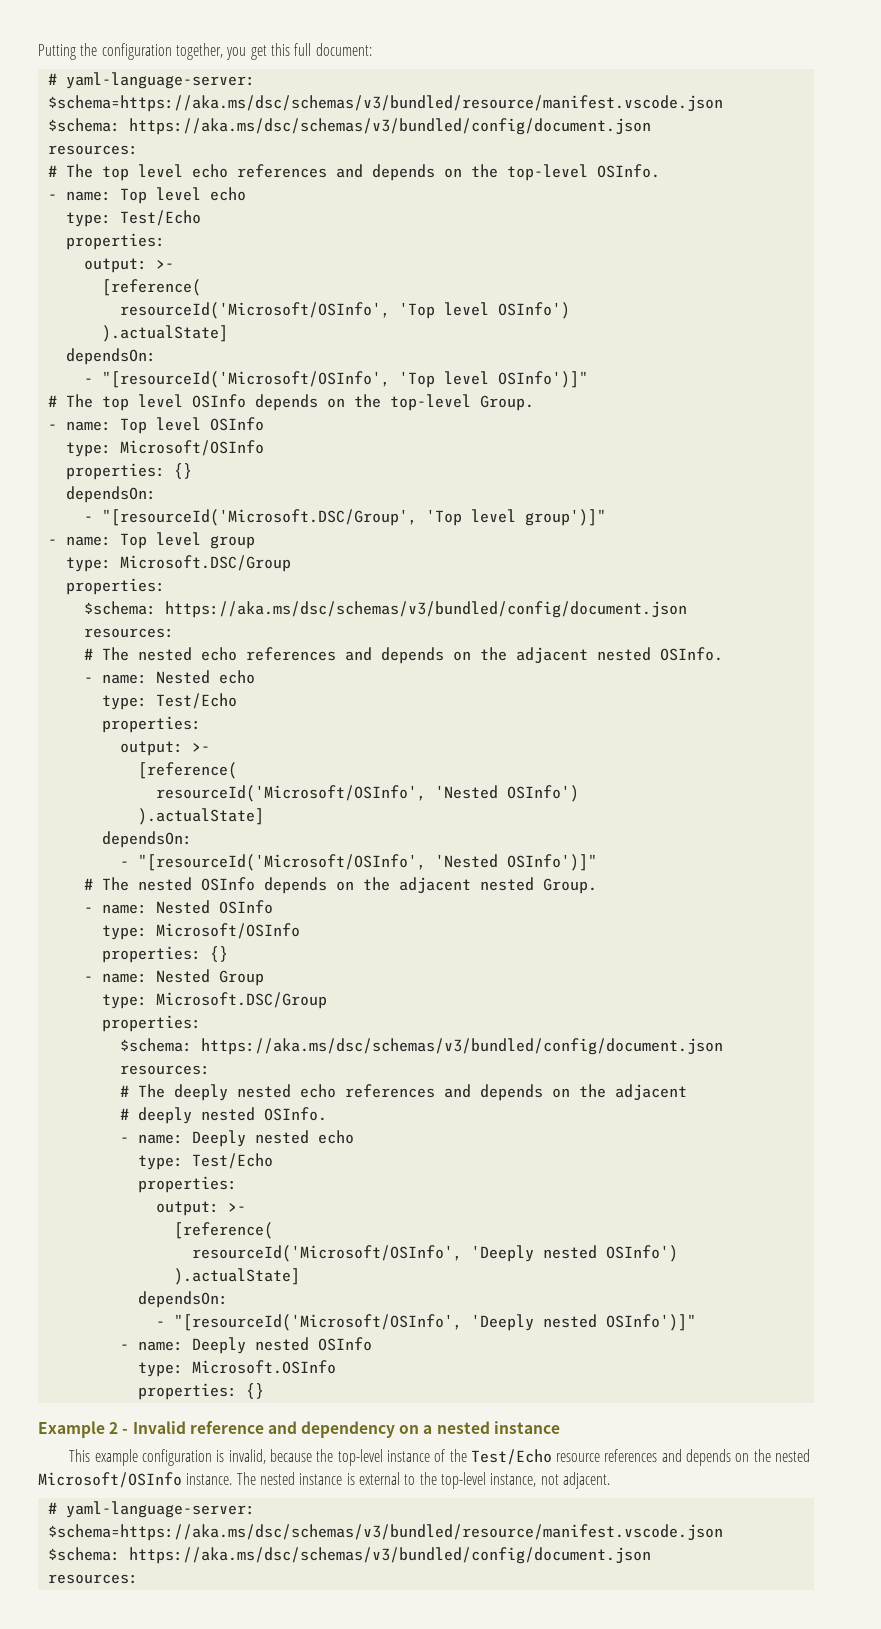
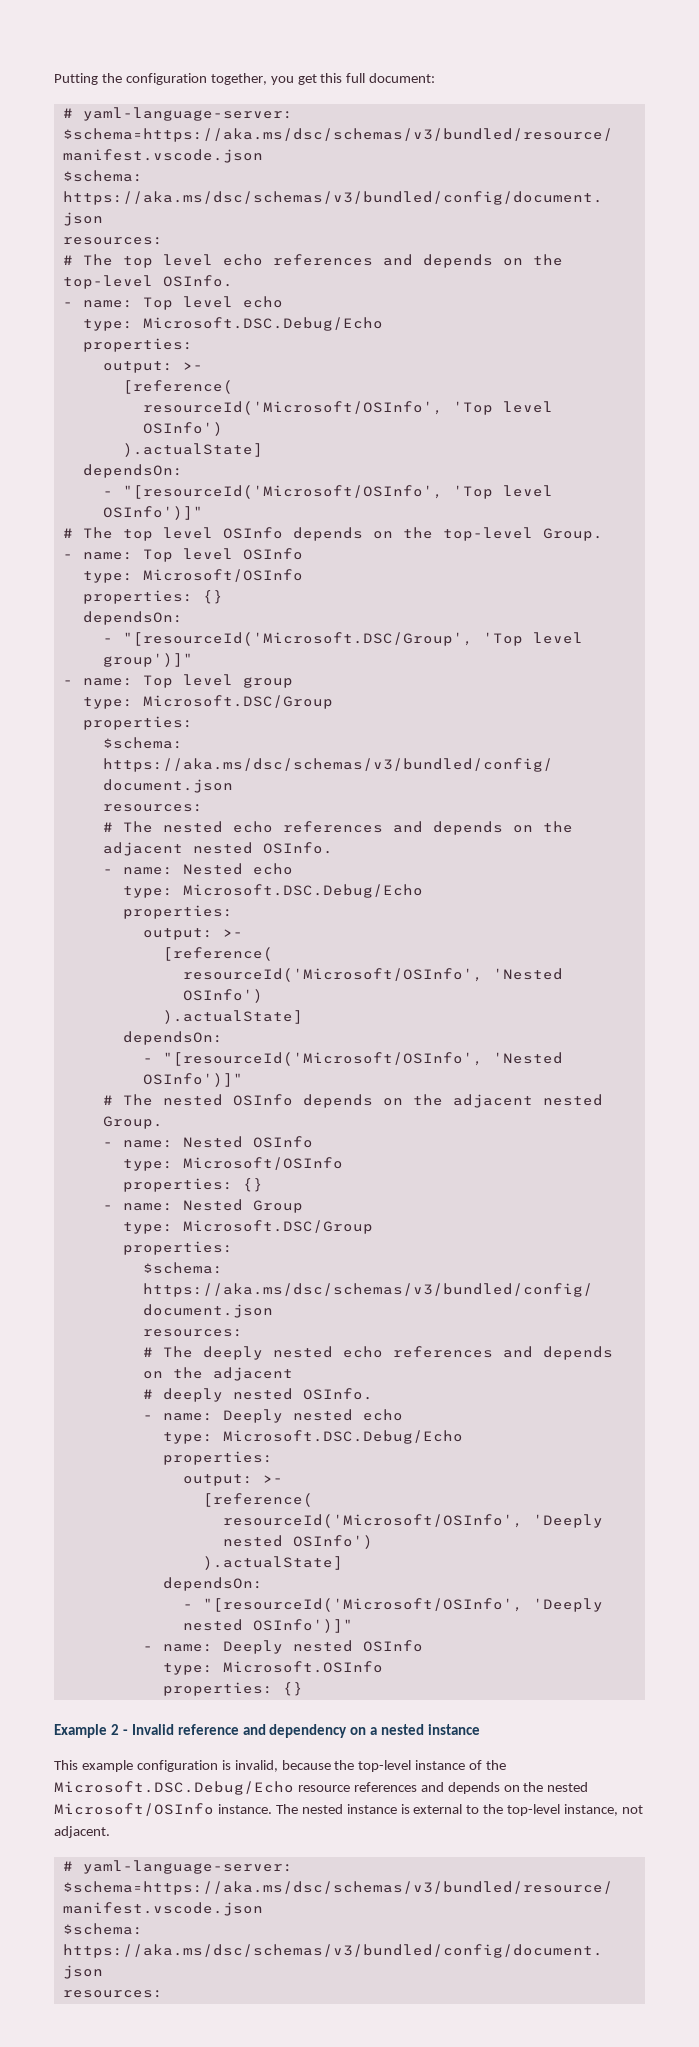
[119,210,201,226] Test/Echo -> [142,317,383,331] Microsoft.DSC.Debug/Echo
[155,693,237,709] Test/Echo -> [182,884,423,898] Microsoft.DSC.Debug/Echo
[191,1153,273,1169] Test/Echo -> [222,1430,463,1444] Microsoft.DSC.Debug/Echo
[470,1449,552,1465] Test/Echo -> [54,1781,294,1795] Microsoft.DSC.Debug/Echo

